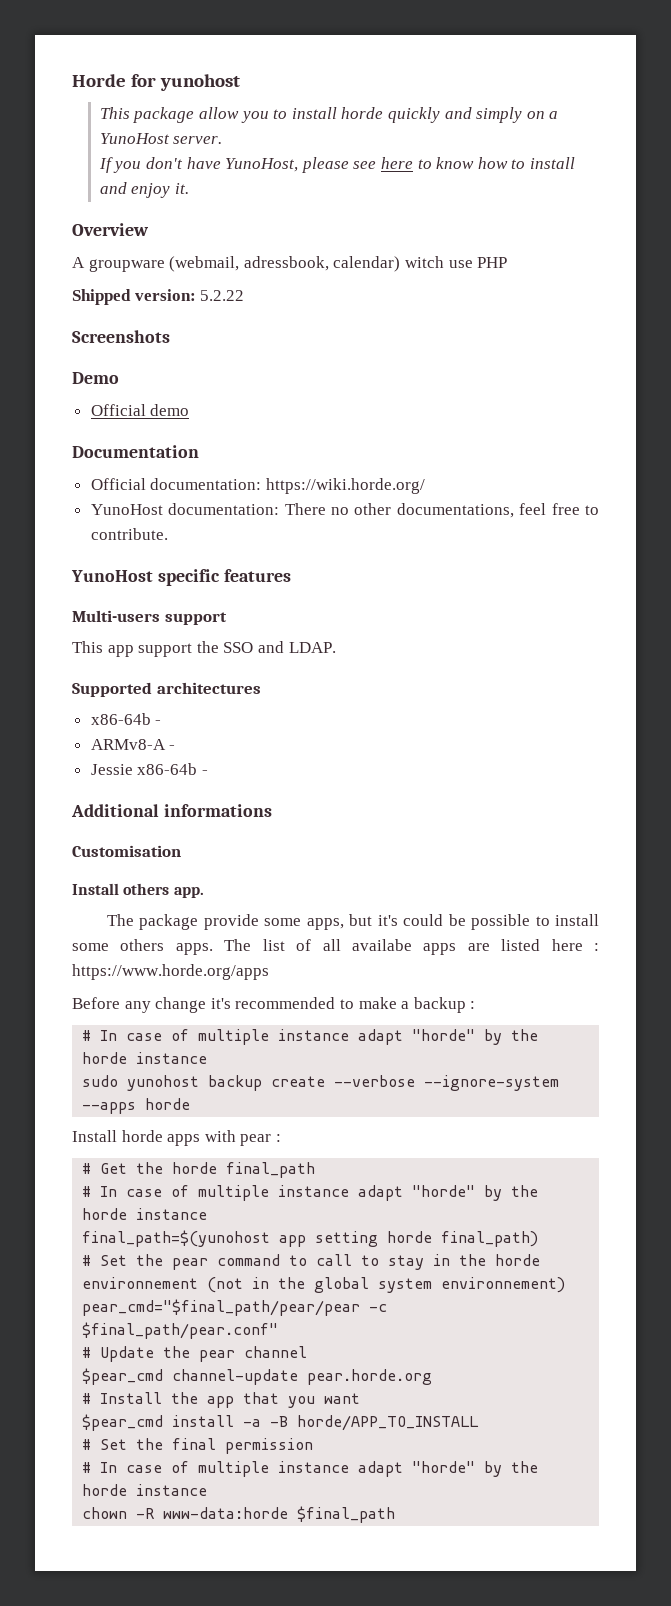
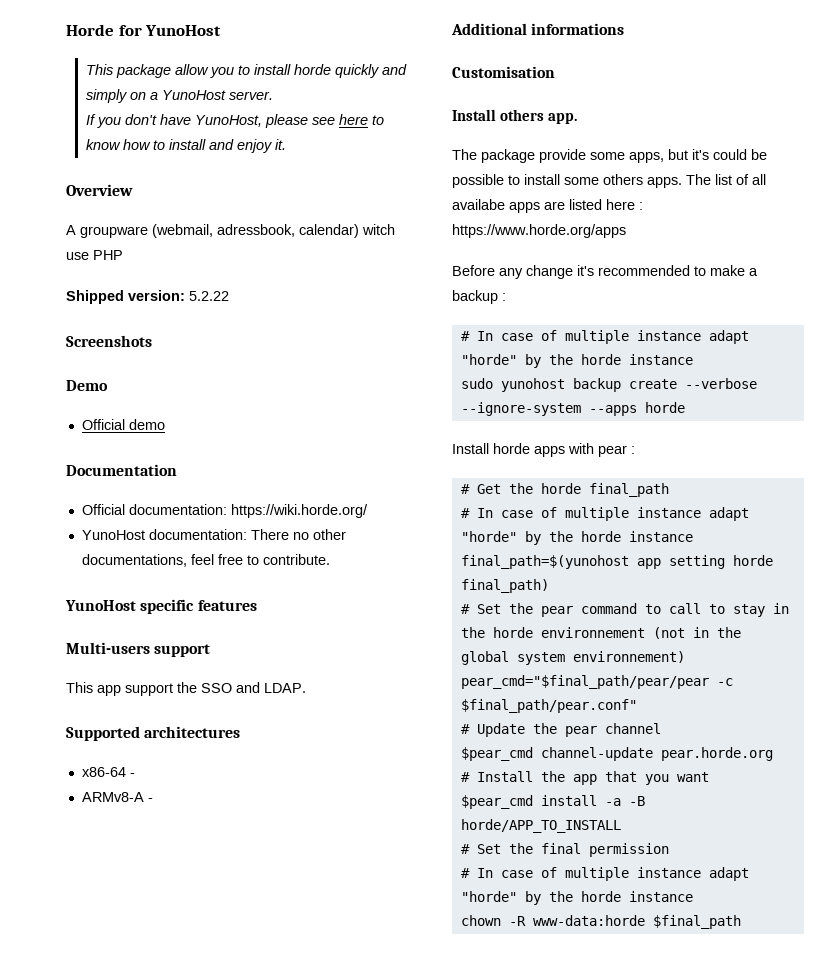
[160,74,241,91] yunohost -> [145,25,222,36] YunoHost
[90,713,151,725] x86-64b -> [81,767,126,777] x86-64
[90,763,208,775] // Jessie x86-64b - -> (153, 800) none

